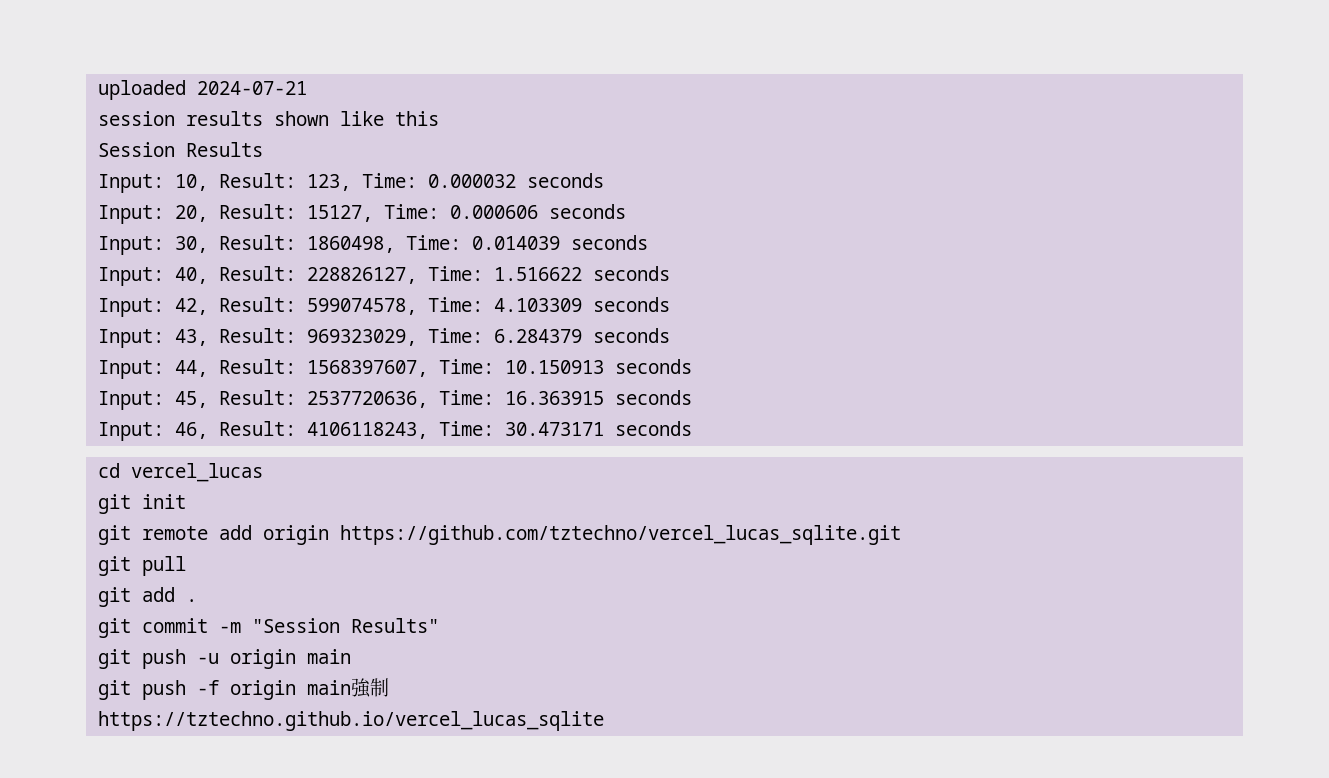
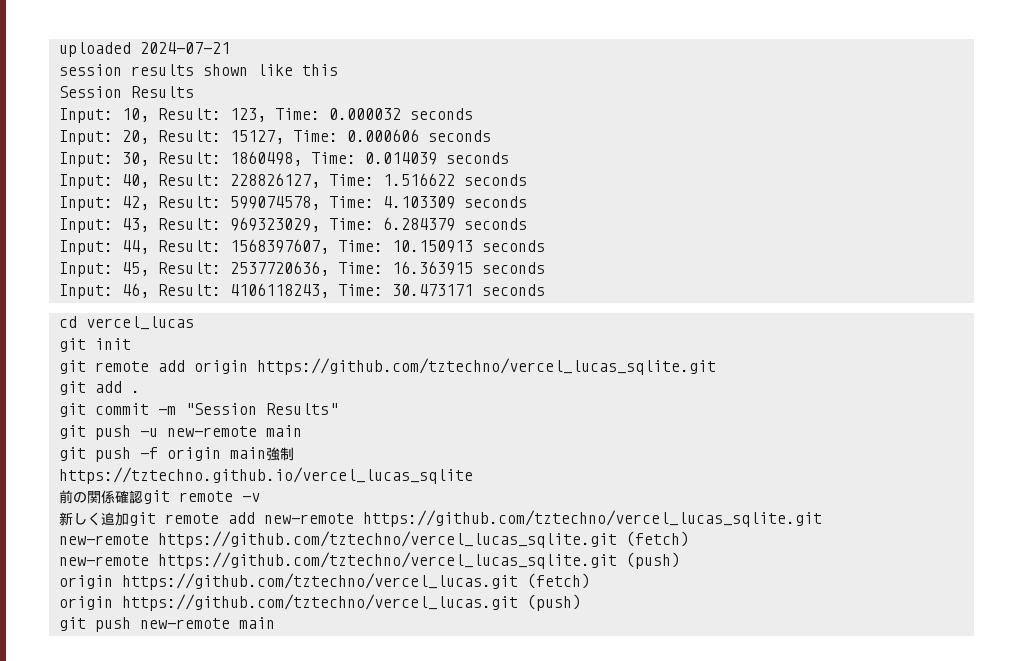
[98,556,186,576] // git pull -> (717, 366) none
[230,649,296,669] origin -> [167,426,258,437] new-remote
(604, 721) none -> [59,490,261,504] [59,510,823,527] [59,531,690,548] [59,552,681,569] [59,573,591,590] [59,594,582,611] [59,617,276,632] // 前の関係確認git remote -v // 新しく追加git remote add new-remote https://github.com/tztechno/vercel_lucas_sqlite.git // new-remote https://github.com/tztechno/vercel_lucas_sqlite.git (fetch) // new-remote https://github.com/tztechno/vercel_lucas_sqlite.git (push) // origin https://github.com/tztechno/vercel_lucas.git (fetch) // origin https://github.com/tztechno/vercel_lucas.git (push) // git push new-remote main

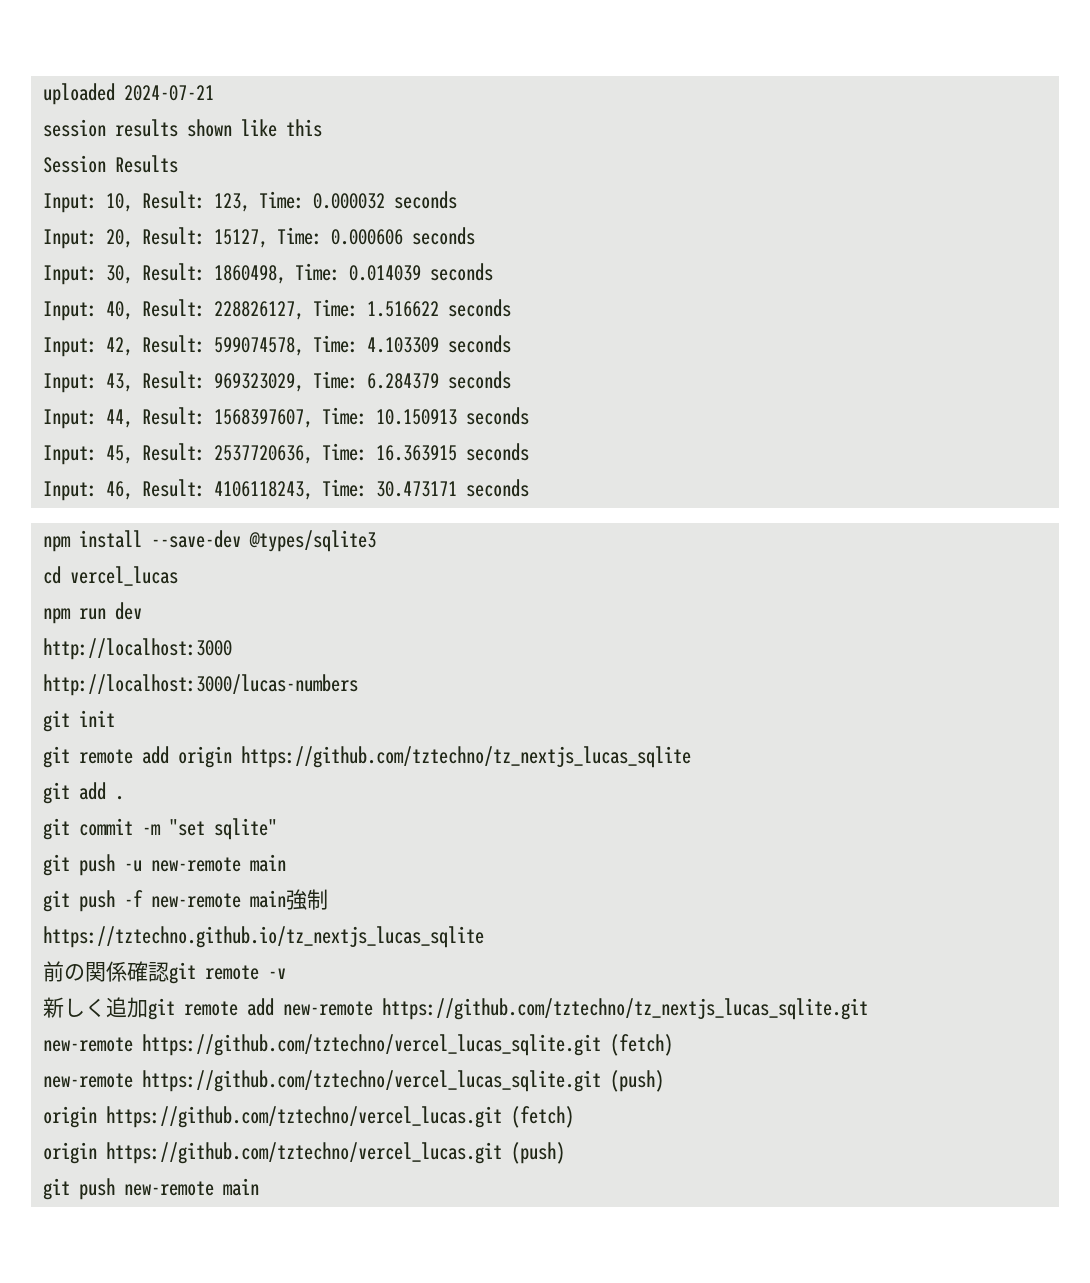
[59,316,195,330] cd vercel_lucas -> [43,530,376,552] [43,566,178,586] [43,602,142,624] [43,638,232,660] [43,674,358,696] npm install --save-dev @types/sqlite3 // cd vercel_lucas // npm run dev // http://localhost:3000 // http://localhost:3000/lucas-numbers
[257,358,717,375] https://github.com/tztechno/vercel_lucas_sqlite.git -> [241,746,691,768] https://github.com/tztechno/tz_nextjs_lucas_sqlite
[185,403,339,415] "Session Results" -> [169,818,277,840] "set sqlite"
[167,447,222,461] origin -> [151,893,241,908] new-remote
[59,467,474,484] https://tztechno.github.io/vercel_lucas_sqlite -> [43,926,484,948] https://tztechno.github.io/tz_nextjs_lucas_sqlite
[363,510,823,527] https://github.com/tztechno/vercel_lucas_sqlite.git -> [382,998,868,1020] https://github.com/tztechno/tz_nextjs_lucas_sqlite.git

